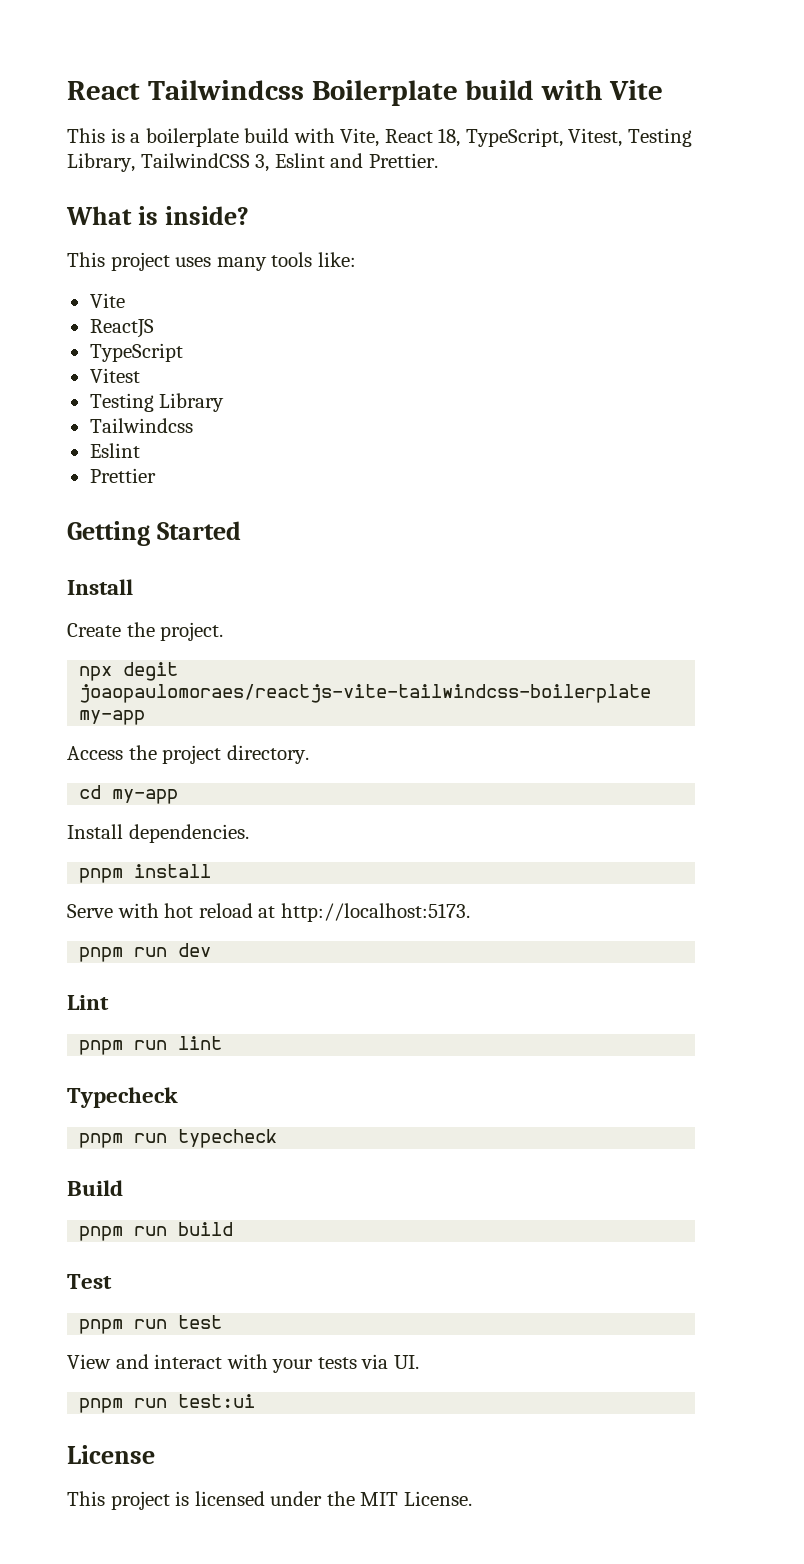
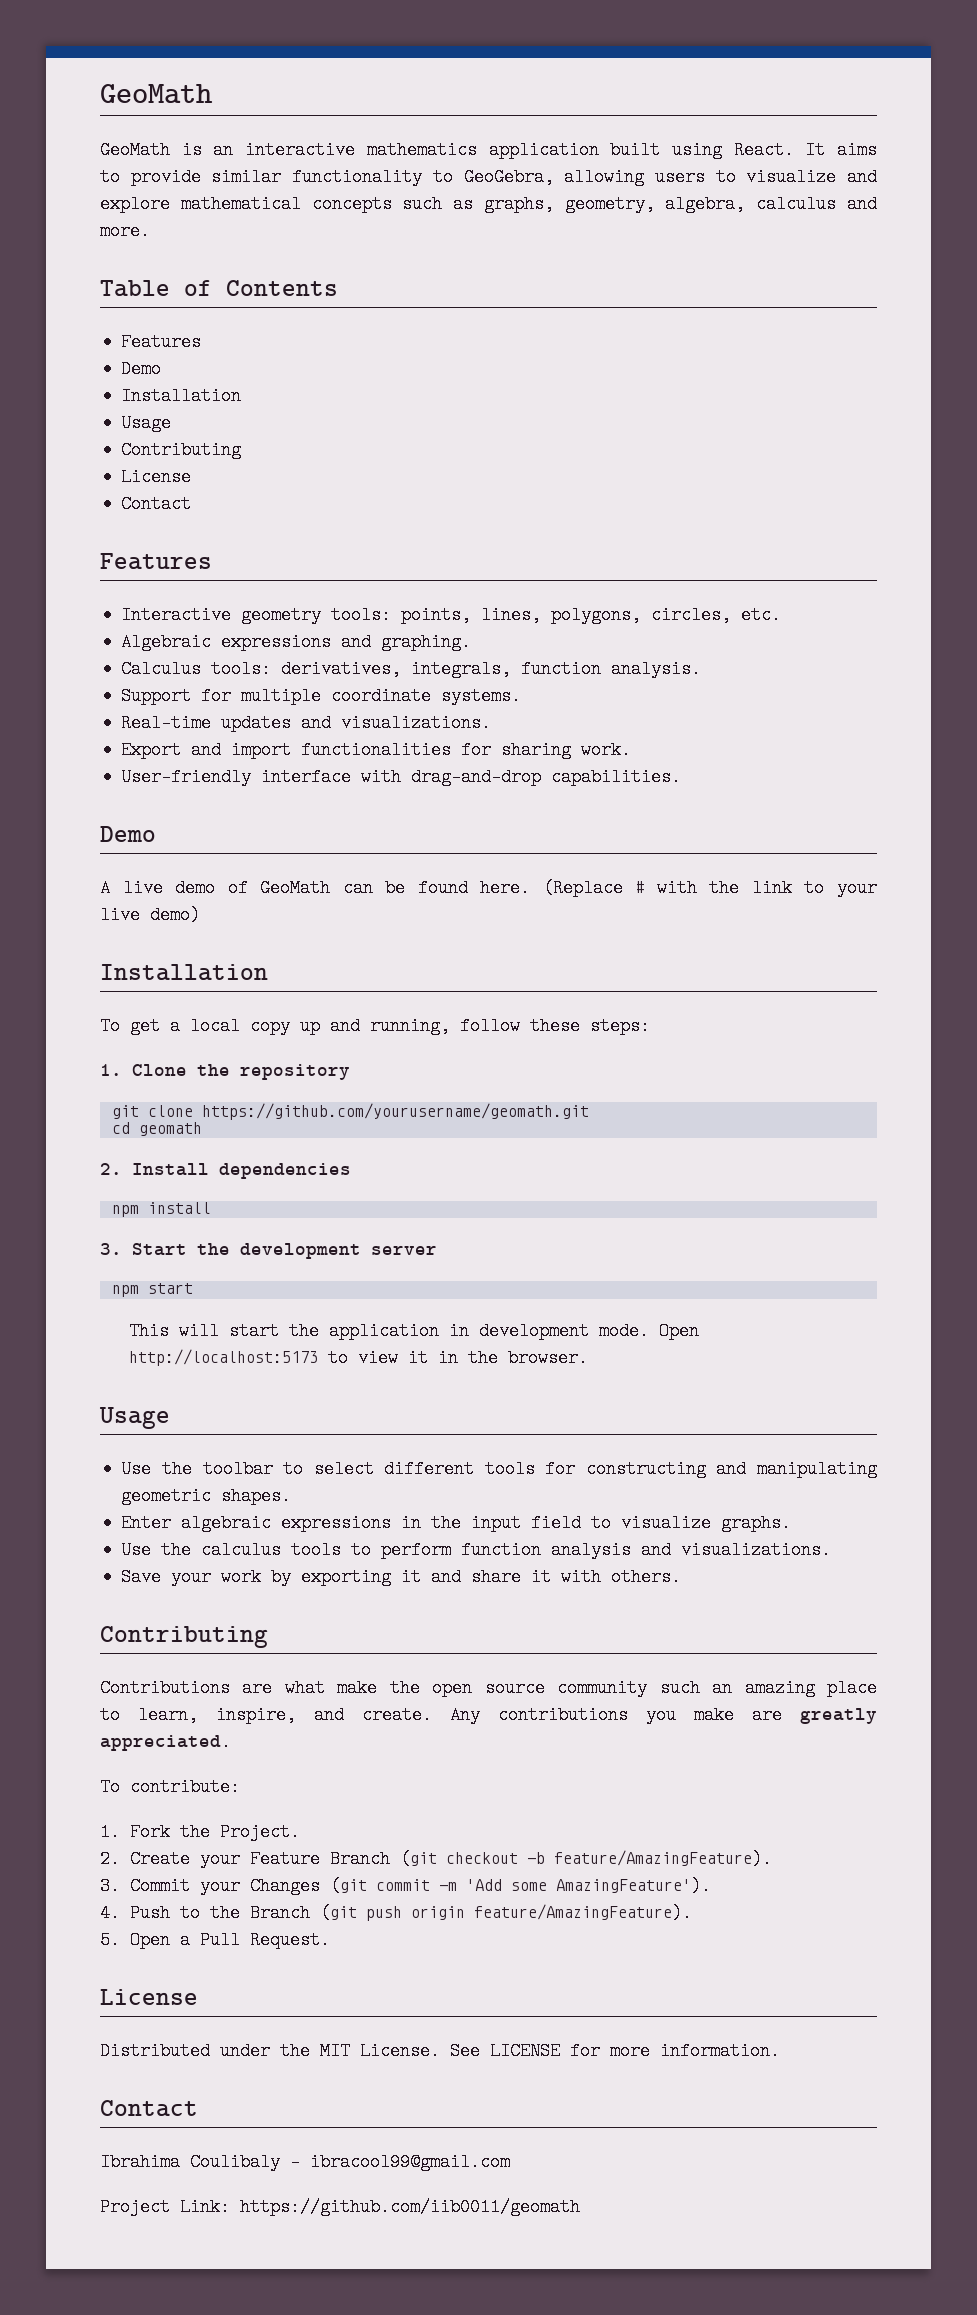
[67,79,664,106] [67,128,692,147] [67,153,438,172] [66,206,249,225] [67,252,356,271] [89,293,125,308] [89,319,154,338] [89,343,183,362] [89,368,140,383] [89,393,225,412] [89,418,193,433] [89,443,140,458] [89,468,156,483] [67,521,241,546] [67,579,133,595] [67,622,224,641] [79,662,179,681] [79,684,652,703] [79,710,146,725] [67,745,309,764] [79,785,179,804] [67,824,249,843] [79,864,212,883] [67,903,470,922] [79,943,212,962] [67,995,109,1010] [79,1036,223,1055] [67,1087,178,1108] [79,1129,278,1148] [67,1180,123,1196] [79,1222,234,1241] [67,1274,112,1289] [79,1315,223,1334] [67,1354,419,1373] [79,1394,256,1413] [67,1445,155,1464] [67,1491,472,1510] React Tailwindcss Boilerplate build with Vite // This is a boilerplate build with Vite, React 18, TypeScript, Vitest, Testing Library, TailwindCSS 3, Eslint and Prettier. // What is inside? // This project uses many tools like: // Vite // ReactJS // TypeScript // Vitest // Testing Library // Tailwindcss // Eslint // Prettier // Getting Started // Install // Create the project. // npx degit joaopaulomoraes/reactjs-vite-tailwindcss-boilerplate my-app // Access the project directory. // cd my-app // Install dependencies. // pnpm install // Serve with hot reload at http://localhost:5173. // pnpm run dev // Lint // pnpm run lint // Typecheck // pnpm run typecheck // Build // pnpm run build // Test // pnpm run test // View and interact with your tests via UI. // pnpm run test:ui // License // This project is licensed under the MIT License. -> [100,84,213,104] [100,141,878,159] [100,168,878,186] [100,195,878,213] [100,222,150,240] [100,280,338,297] [121,333,202,351] [121,360,162,378] [121,387,242,405] [121,414,172,432] [121,441,242,459] [121,468,192,486] [121,495,192,513] [100,553,212,570] [121,606,782,624] [121,633,472,651] [121,660,702,678] [121,687,522,705] [121,714,492,732] [121,741,632,759] [121,768,682,786] [100,826,156,842] [100,879,877,897] [100,906,200,924] [100,964,268,981] [100,1017,650,1035] [100,1064,350,1080] [111,1103,589,1120] [111,1122,202,1136] [100,1163,351,1179] [111,1202,211,1217] [100,1243,437,1259] [111,1283,193,1297] [129,1322,700,1340] [129,1349,589,1367] [99,1407,170,1429] [121,1460,877,1478] [121,1487,292,1505] [121,1514,792,1532] [121,1541,832,1559] [121,1568,682,1586] [100,1626,268,1648] [100,1679,878,1697] [100,1706,877,1724] [100,1733,231,1751] [100,1778,240,1796] [100,1823,300,1841] [100,1850,772,1868] [100,1877,711,1895] [100,1904,692,1922] [100,1931,330,1949] [100,1989,198,2005] [100,2042,780,2060] [100,2100,198,2117] [100,2153,510,2171] [100,2198,580,2216] GeoMath // GeoMath is an interactive mathematics application built using React. It aims to provide similar functionality to GeoGebra, allowing users to visualize and explore mathematical concepts such as graphs, geometry, algebra, calculus and more. // Table of Contents // Features // Demo // Installation // Usage // Contributing // License // Contact // Features // Interactive geometry tools: points, lines, polygons, circles, etc. // Algebraic expressions and graphing. // Calculus tools: derivatives, integrals, function analysis. // Support for multiple coordinate systems. // Real-time updates and visualizations. // Export and import functionalities for sharing work. // User-friendly interface with drag-and-drop capabilities. // Demo // A live demo of GeoMath can be found here. (Replace # with the link to your live demo) // Installation // To get a local copy up and running, follow these steps: // 1. Clone the repository // git clone https://github.com/yourusername/geomath.git // cd geomath // 2. Install dependencies // npm install // 3. Start the development server // npm start // This will start the application in development mode. Open http://localhost:5173 to view it in the browser. // Usage // Use the toolbar to select different tools for constructing and manipulating geometric shapes. // Enter algebraic expressions in the input field to visualize graphs. // Use the calculus tools to perform function analysis and visualizations. // Save your work by exporting it and share it with others. // Contributing // Contributions are what make the open source community such an amazing place to learn, inspire, and create. Any contributions you make are greatly appreciated. // To contribute: // 1. Fork the Project. // 2. Create your Feature Branch (git checkout -b feature/AmazingFeature). // 3. Commit your Changes (git commit -m 'Add some AmazingFeature'). // 4. Push to the Branch (git push origin feature/AmazingFeature). // 5. Open a Pull Request. // License // Distributed under the MIT License. See LICENSE for more information. // Contact // Ibrahima Coulibaly - ibracool99@gmail.com // Project Link: https://github.com/iib0011/geomath

